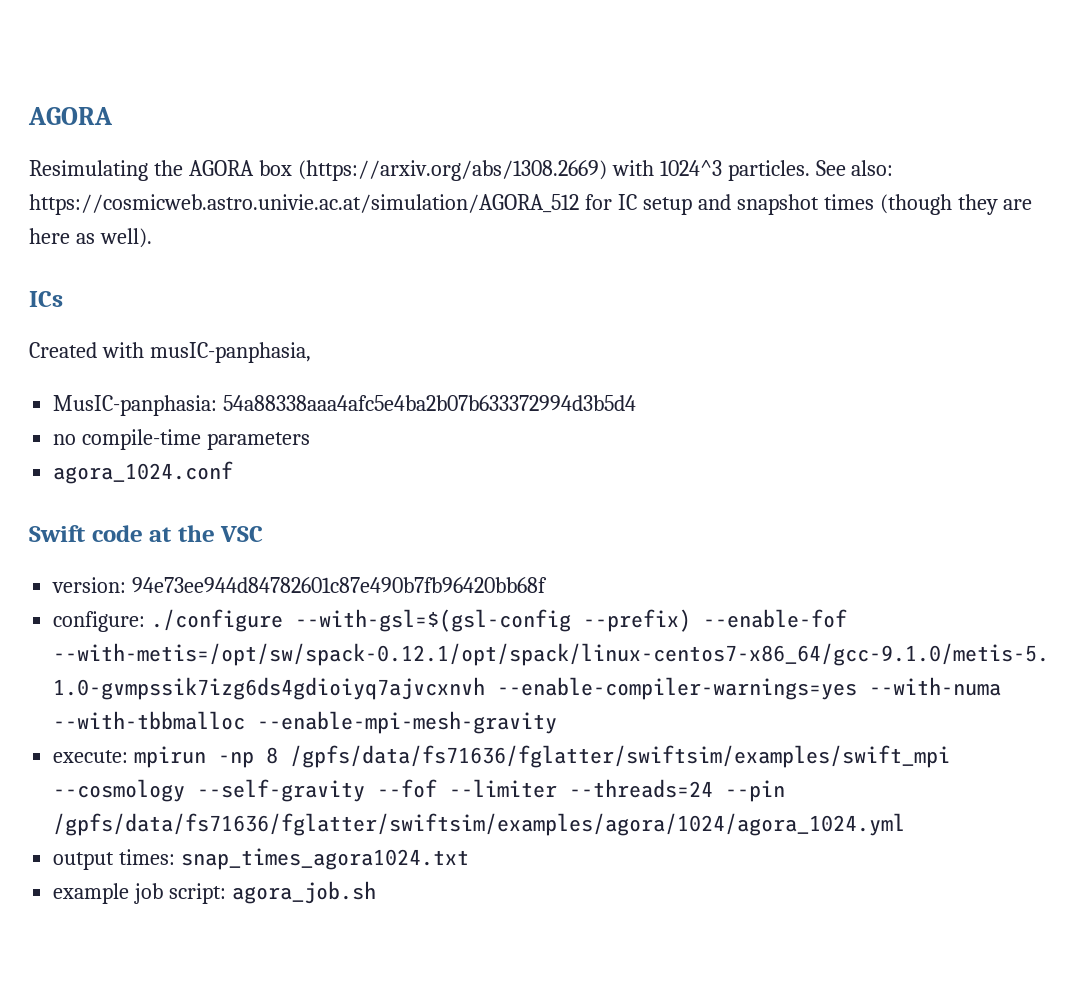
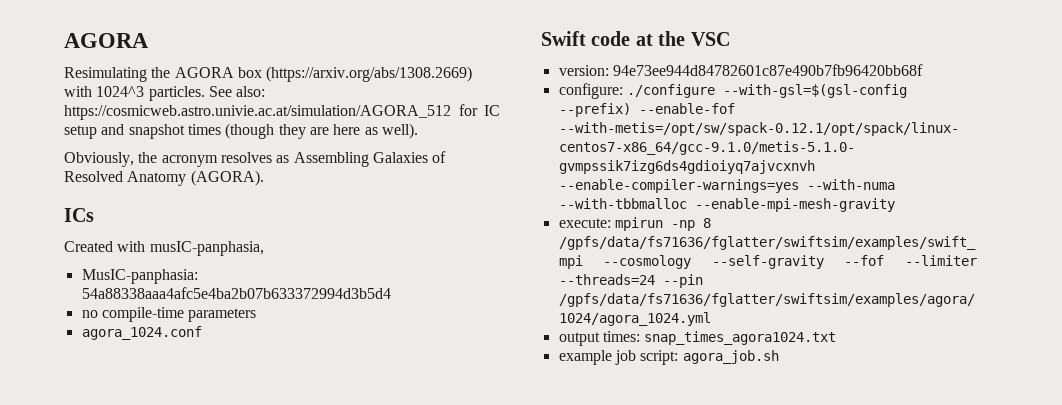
(152, 238) none -> [64,151,447,167] [64,170,264,186] // Obviously, the acronym resolves as Assembling Galaxies of Resolved Anatomy (AGORA).

